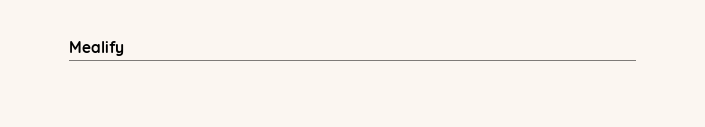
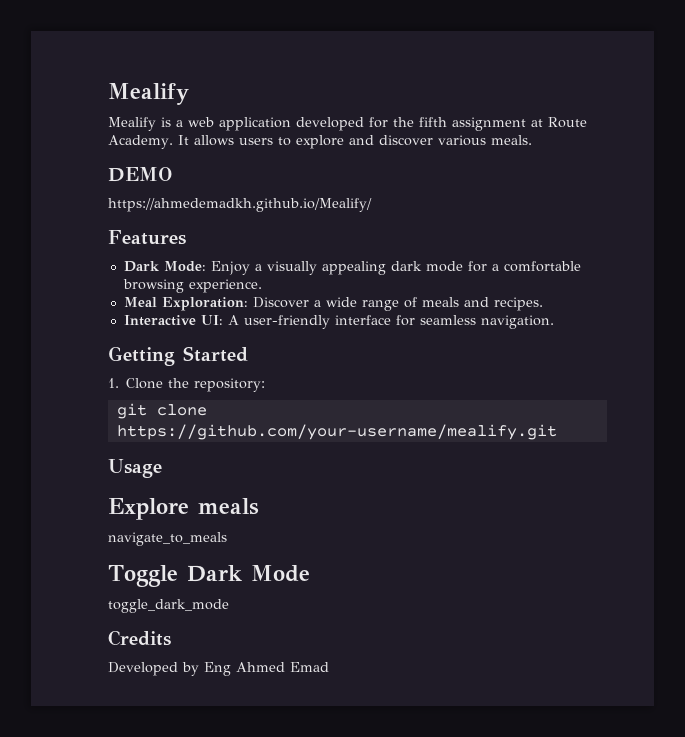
[69,41,124,56] Mealify -> [108,83,189,105] [108,117,587,131] [108,135,532,149] [108,167,173,182] [108,198,372,212] [108,230,186,245] [123,261,581,275] [122,279,262,293] [123,297,543,311] [123,315,554,329] [108,346,248,366] [108,378,266,392] [116,403,207,419] [116,424,557,440] [108,459,162,478] [108,498,259,520] [108,532,227,546] [108,565,310,587] [108,599,229,613] [108,630,171,646] [108,662,329,676] Mealify // Mealify is a web application developed for the fifth assignment at Route Academy. It allows users to explore and discover various meals. // DEMO // https://ahmedemadkh.github.io/Mealify/ // Features // Dark Mode: Enjoy a visually appealing dark mode for a comfortable browsing experience. // Meal Exploration: Discover a wide range of meals and recipes. // Interactive UI: A user-friendly interface for seamless navigation. // Getting Started // 1. Clone the repository: // git clone https://github.com/your-username/mealify.git // Usage // Explore meals // navigate_to_meals // Toggle Dark Mode // toggle_dark_mode // Credits // Developed by Eng Ahmed Emad

